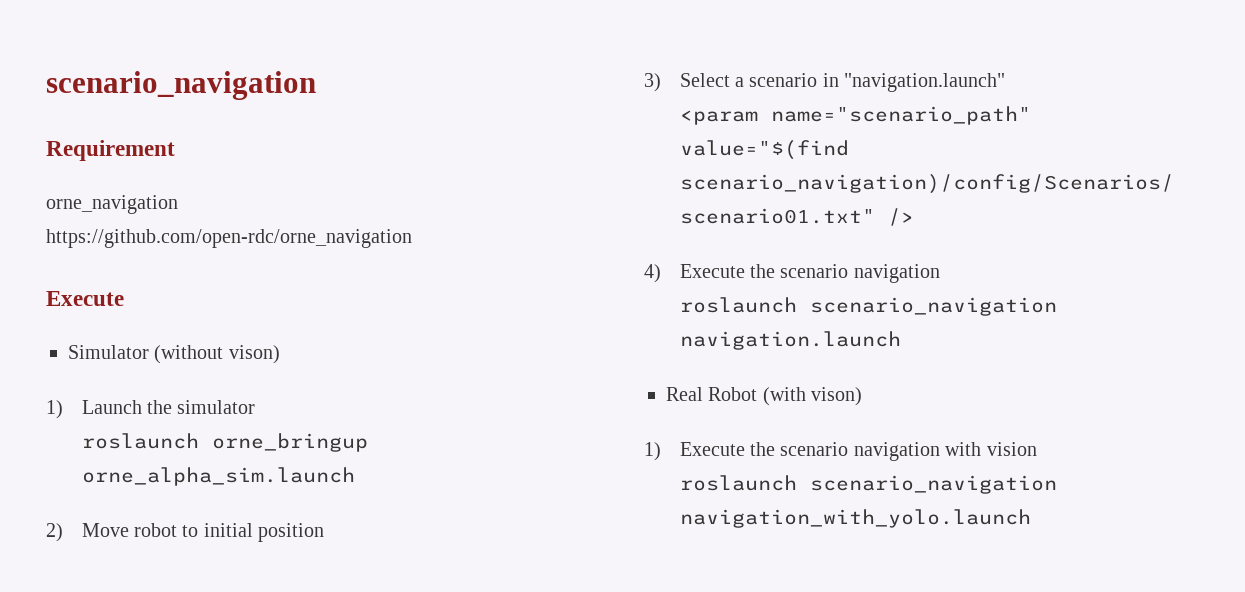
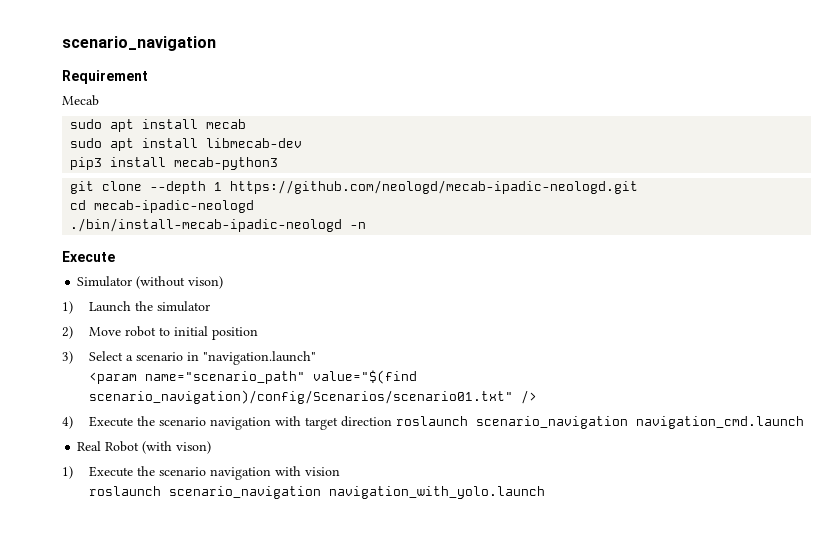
[46,195,178,214] [46,229,412,248] orne_navigation // https://github.com/open-rdc/orne_navigation -> [62,95,99,106] [70,119,247,132] [70,138,303,151] [70,157,279,170] [70,180,639,194] [70,200,255,213] [70,218,367,232] Mecab // sudo apt install mecab // sudo apt install libmecab-dev // pip3 install mecab-python3 // git clone --depth 1 https://github.com/neologd/mecab-ipadic-neologd.git // cd mecab-ipadic-neologd // ./bin/install-mecab-ipadic-neologd -n
[81,433,368,452] [81,467,355,486] // roslaunch orne_bringup orne_alpha_sim.launch -> (210, 306) none
[679,297,1057,316] [679,331,901,350] // roslaunch scenario_navigation navigation.launch -> [274,416,804,430] with target direction roslaunch scenario_navigation navigation_cmd.launch

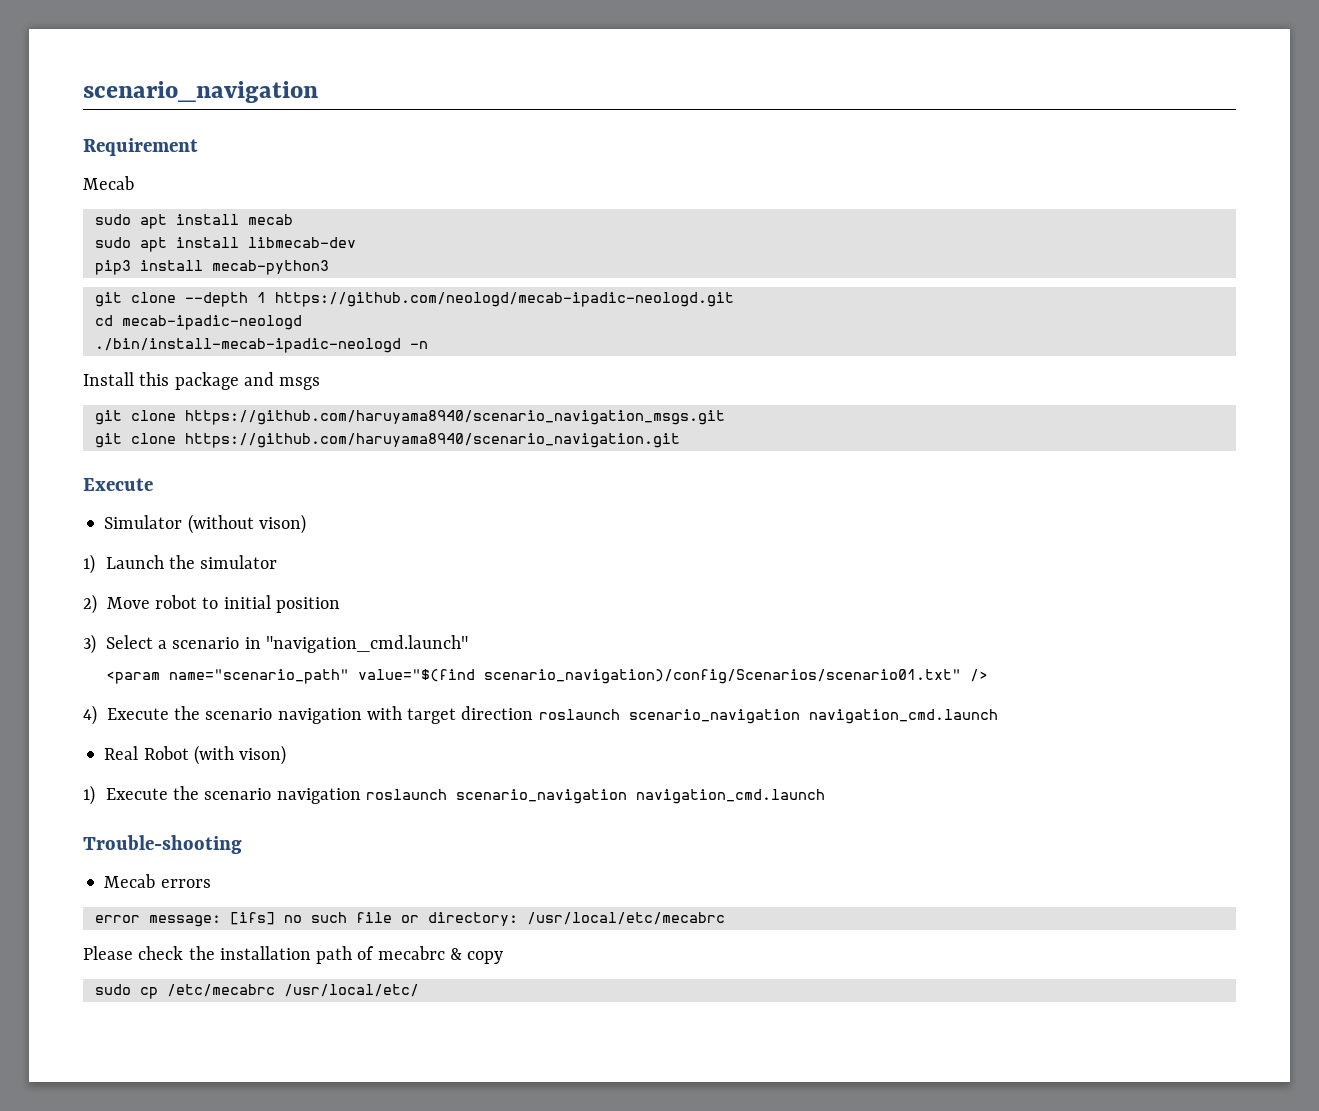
(367, 225) none -> [83,372,321,390] [94,410,725,425] [94,433,680,448] // Install this package and msgs // git clone https://github.com/haruyama8940/scenario_navigation_msgs.git // git clone https://github.com/haruyama8940/scenario_navigation.git
[202,351,316,365] "navigation.launch" -> [265,635,468,653] "navigation_cmd.launch"
[274,466,340,476] [88,486,545,499] with vision // roslaunch scenario_navigation navigation_with_yolo.launch -> [365,789,825,804] [83,835,242,854] [104,874,211,888] [94,912,725,927] [83,946,504,964] [94,984,419,999] roslaunch scenario_navigation navigation_cmd.launch // Trouble-shooting // Mecab errors // error message: [ifs] no such file or directory: /usr/local/etc/mecabrc // Please check the installation path of mecabrc & copy // sudo cp /etc/mecabrc /usr/local/etc/

